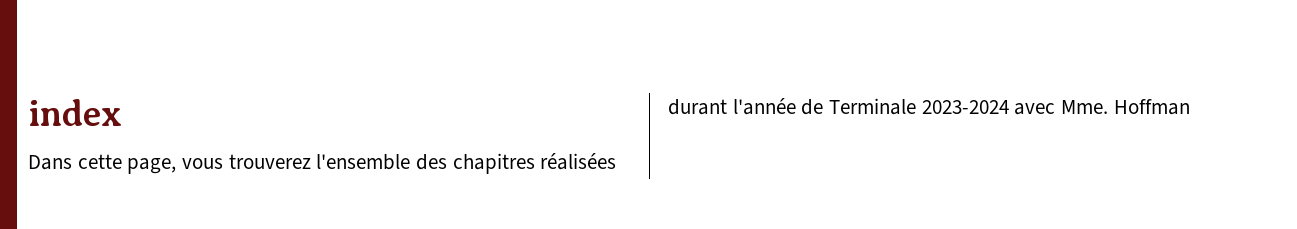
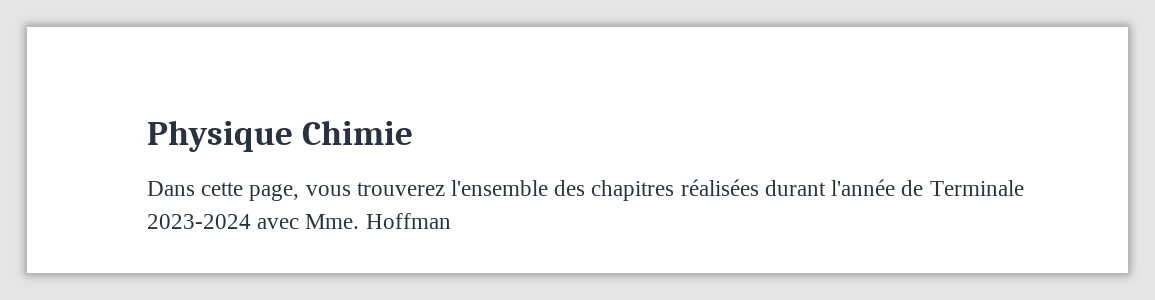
[28,99,122,126] index -> [147,120,414,152] Physique Chimie

